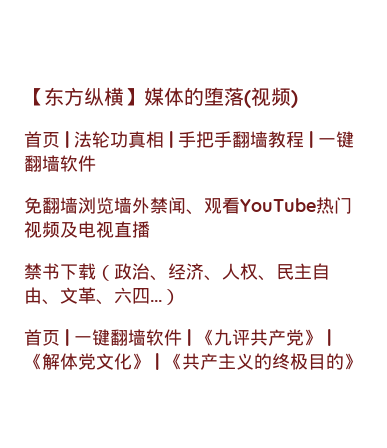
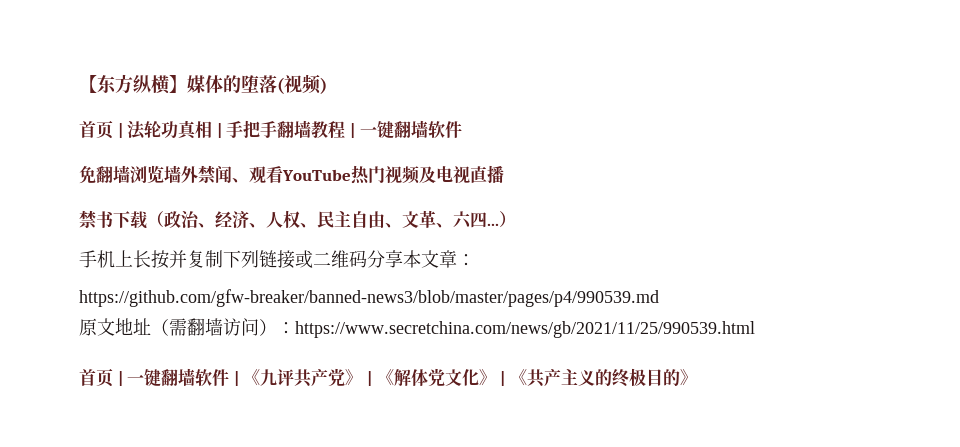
(180, 297) none -> [79,250,475,269] [79,289,659,307] [79,318,755,338] // 手机上长按并复制下列链接或二维码分享本文章： // https://github.com/gfw-breaker/banned-news3/blob/master/pages/p4/990539.md // 原文地址（需翻墙访问）：https://www.secretchina.com/news/gb/2021/11/25/990539.html

